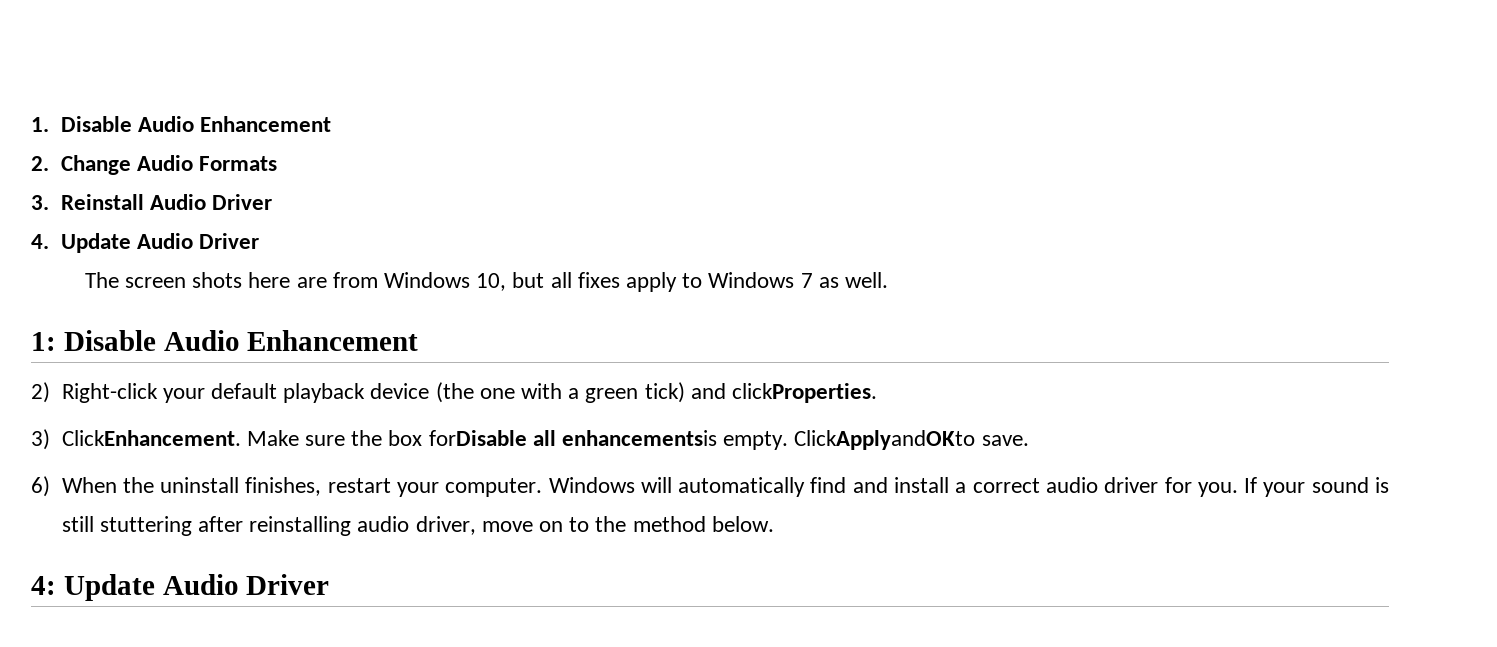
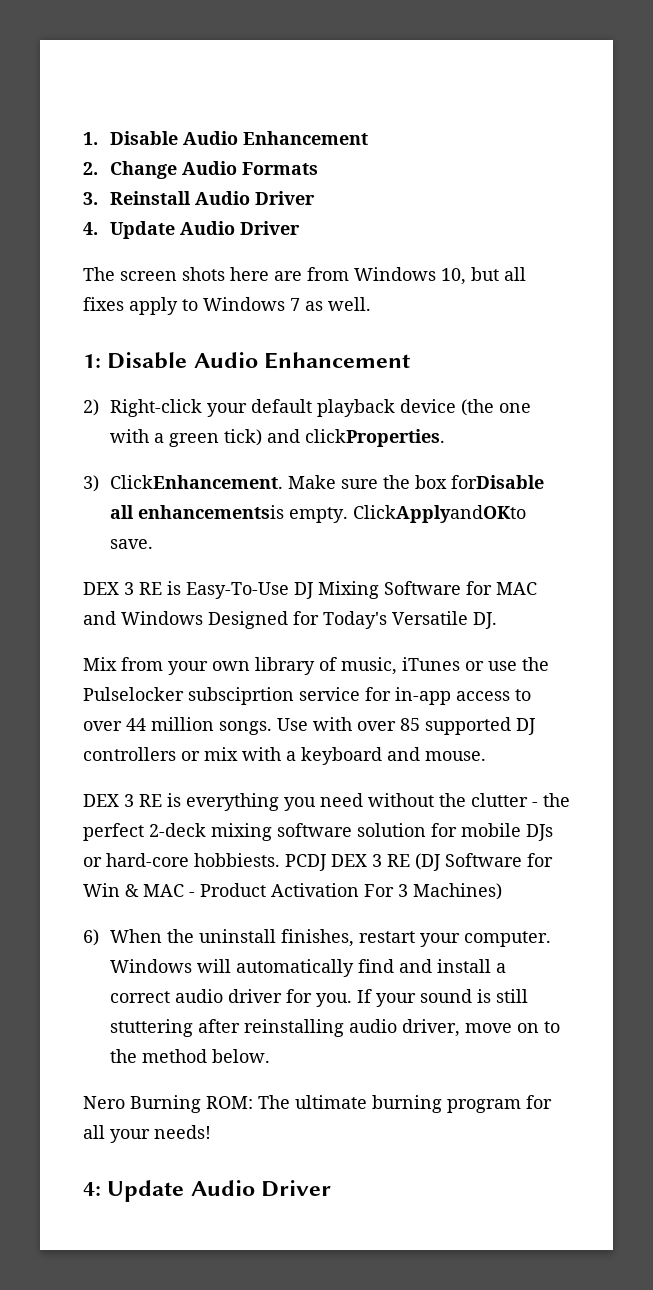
(1029, 440) none -> [83,581,537,599] [83,611,497,629] [83,657,549,675] [83,687,531,705] [83,717,535,735] [83,747,486,765] [83,793,570,811] [83,823,553,841] [83,853,553,871] [83,883,502,900] // DEX 3 RE is Easy-To-Use DJ Mixing Software for MAC and Windows Designed for Today's Versatile DJ. // Mix from your own library of music, iTunes or use the Pulselocker subsciprtion service for in-app access to over 44 million songs. Use with over 85 supported DJ controllers or mix with a keyboard and mouse. // DEX 3 RE is everything you need without the clutter - the perfect 2-deck mixing software solution for mobile DJs or hard-core hobbiests. PCDJ DEX 3 RE (DJ Software for Win & MAC - Product Activation For 3 Machines)
(774, 524) none -> [83,1095,552,1113] [83,1125,211,1143] // Nero Burning ROM: The ultimate burning program for all your needs!

